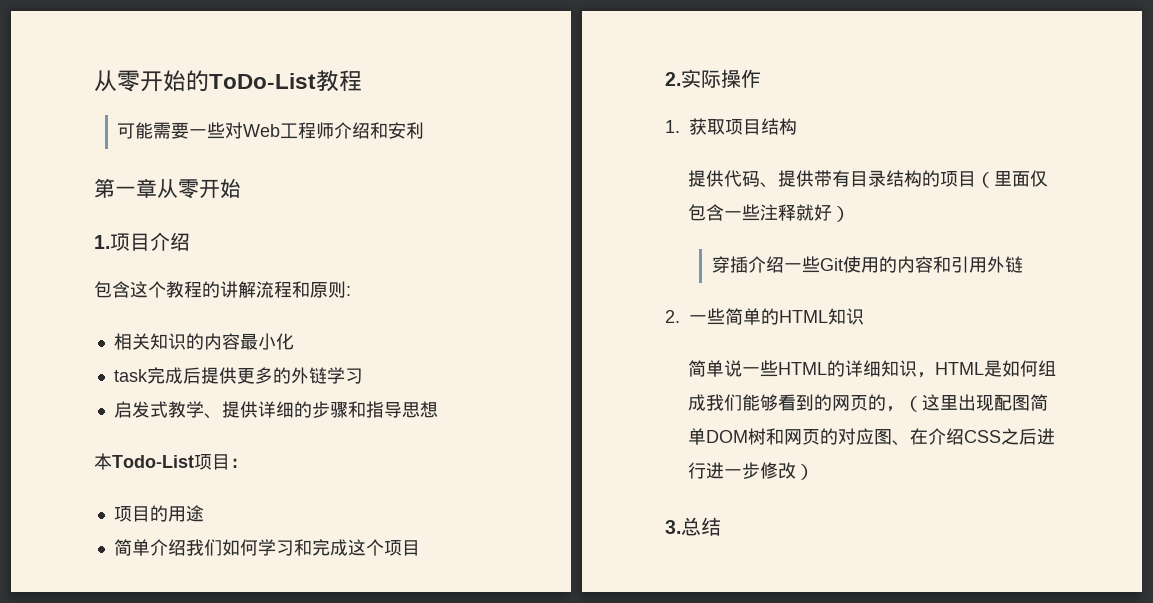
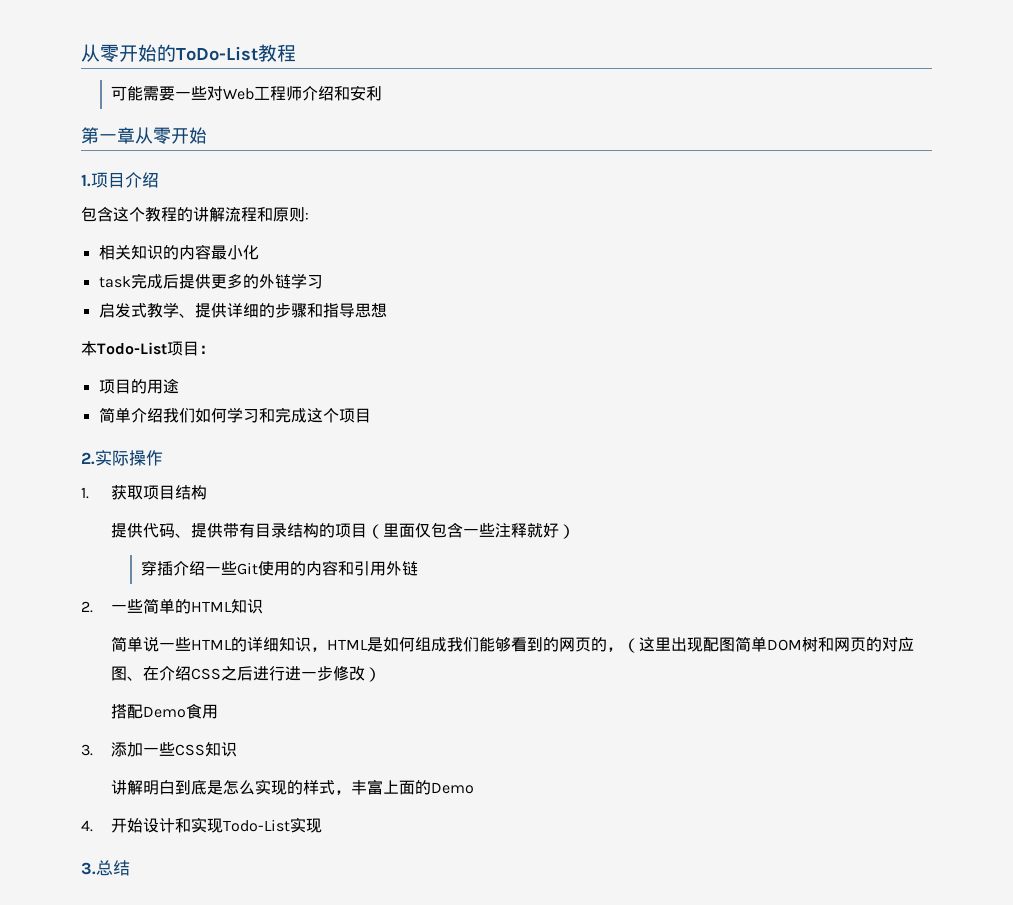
(815, 472) none -> [110,703,218,719] [81,742,237,757] [110,779,474,795] [81,817,322,833] // 搭配Demo食用 // 3.添加一些CSS知识 // 讲解明白到底是怎么实现的样式，丰富上面的Demo // 4.开始设计和实现Todo-List实现

